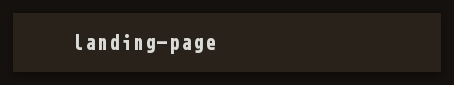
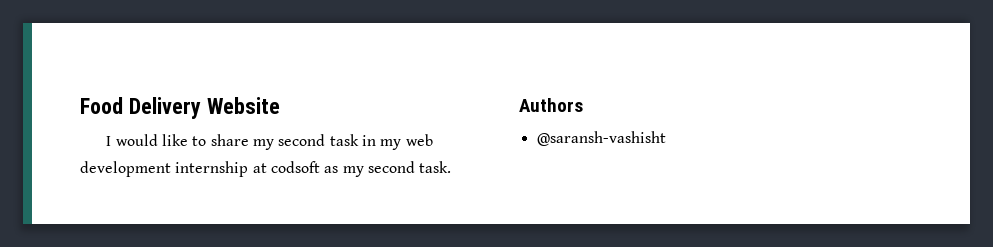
[72,34,216,54] landing-page -> [80,97,280,119] [106,134,433,150] [80,161,452,177] [519,98,583,112] [536,131,666,146] Food Delivery Website // I would like to share my second task in my web development internship at codsoft as my second task. // Authors // @saransh-vashisht

